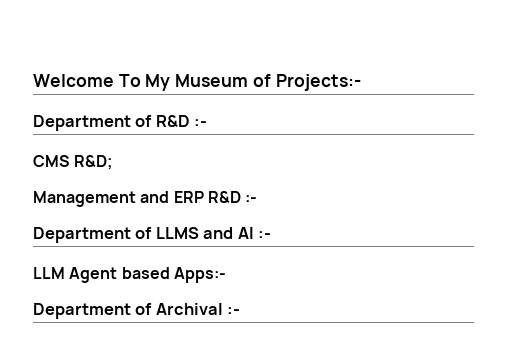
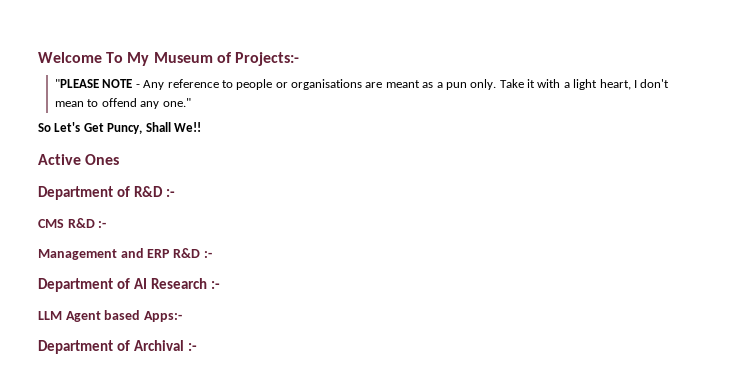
(361, 82) none -> [55,79,670,90] [55,98,191,109] [38,122,201,134] [38,154,120,165] // "PLEASE NOTE - Any reference to people or organisations are meant as a pun only. Take it with a light heart, I don't mean to offend any one." // So Let's Get Puncy, Shall We!! // Active Ones
[74,155,114,170] R&D; -> [67,218,107,228] R&D :-
[155,227,254,239] LLMS and AI -> [133,278,207,289] AI Research

